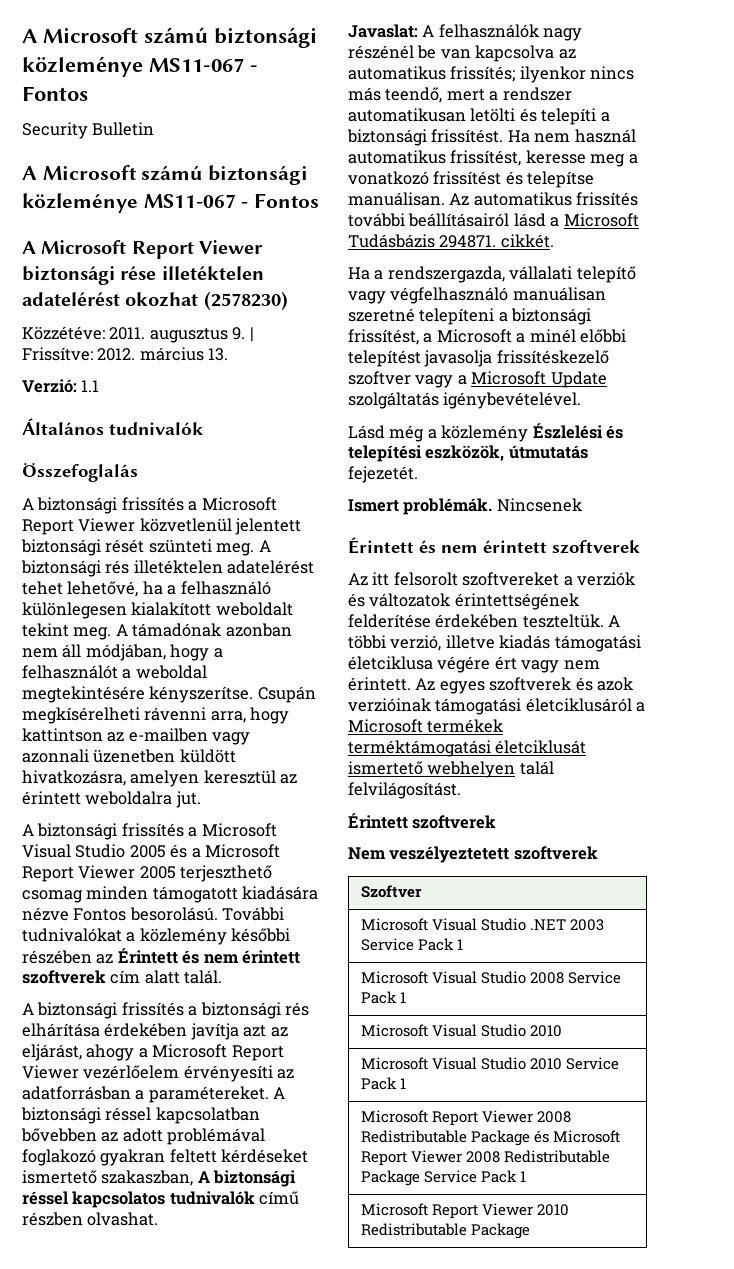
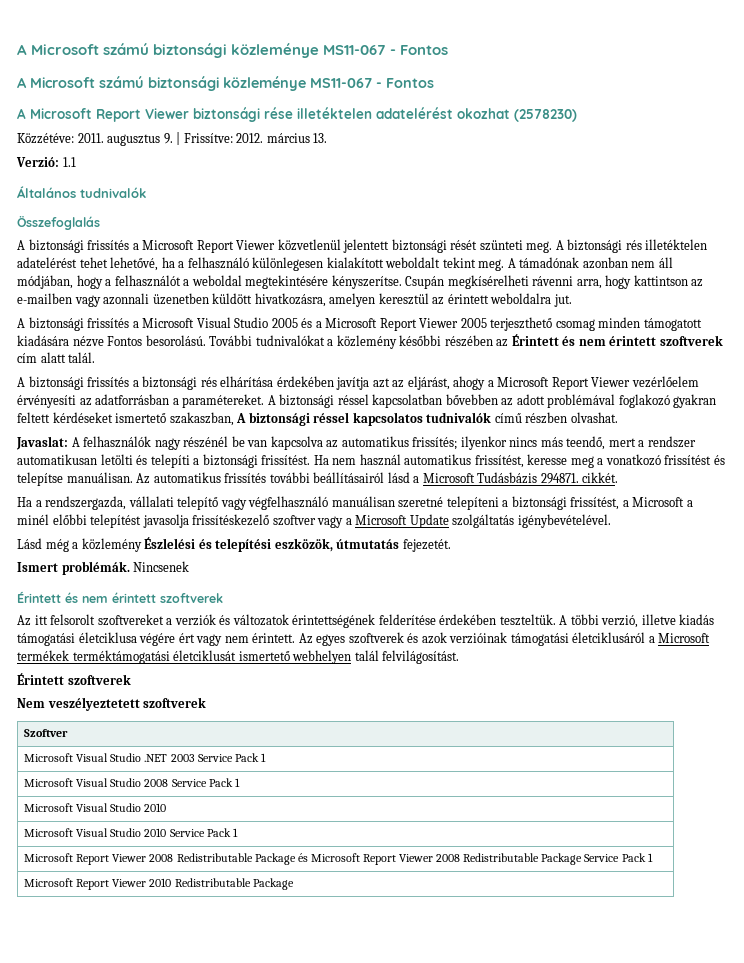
[22,27,317,48] [22,56,258,77] [22,86,88,101] [22,122,155,139] A Microsoft számú biztonsági közleménye MS11-067 - Fontos // Security Bulletin -> [17,43,449,58] A Microsoft számú biztonsági közleménye MS11-067 - Fontos

